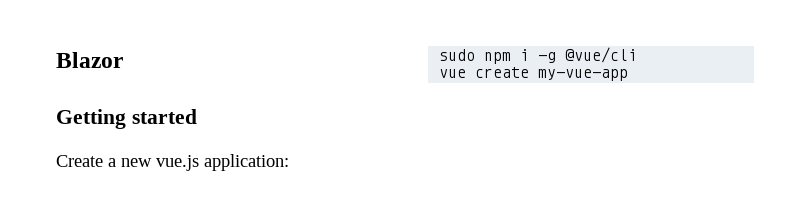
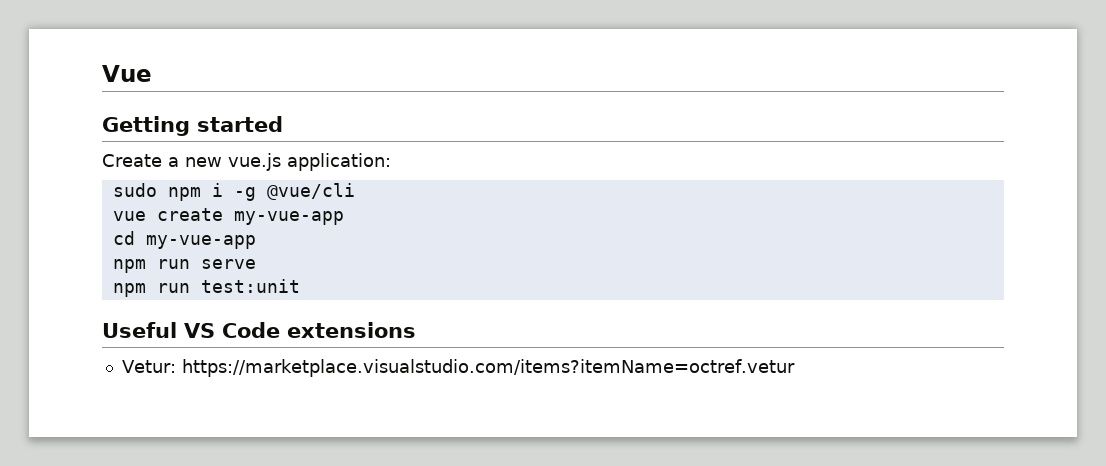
[56,52,123,68] Blazor -> [102,65,152,82] Vue
(629, 75) none -> [112,231,256,249] [112,259,256,273] [112,279,300,297] [102,322,416,338] [121,359,795,377] // cd my-vue-app // npm run serve // npm run test:unit // Useful VS Code extensions // Vetur: https://marketplace.visualstudio.com/items?itemName=octref.vetur

